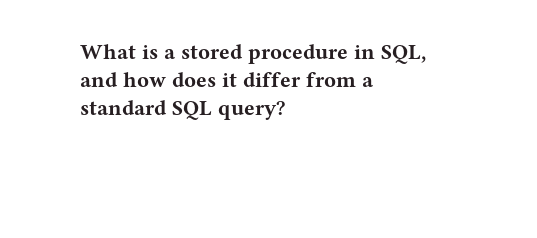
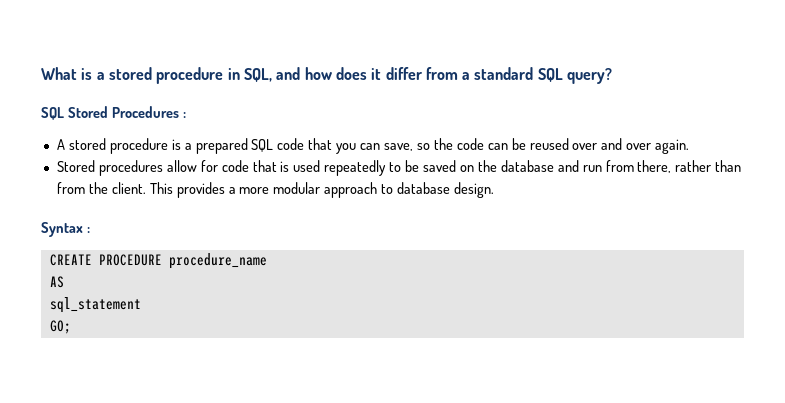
(285, 110) none -> [41,106,186,120] [56,138,690,154] [56,160,742,176] [56,182,495,198] [41,222,90,237] [49,253,267,269] [49,276,64,288] [49,297,141,313] [49,320,71,334] // SQL Stored Procedures : // A stored procedure is a prepared SQL code that you can save, so the code can be reused over and over again. // Stored procedures allow for code that is used repeatedly to be saved on the database and run from there, rather than from the client. This provides a more modular approach to database design. // Syntax : // CREATE PROCEDURE procedure_name // AS // sql_statement // GO;

